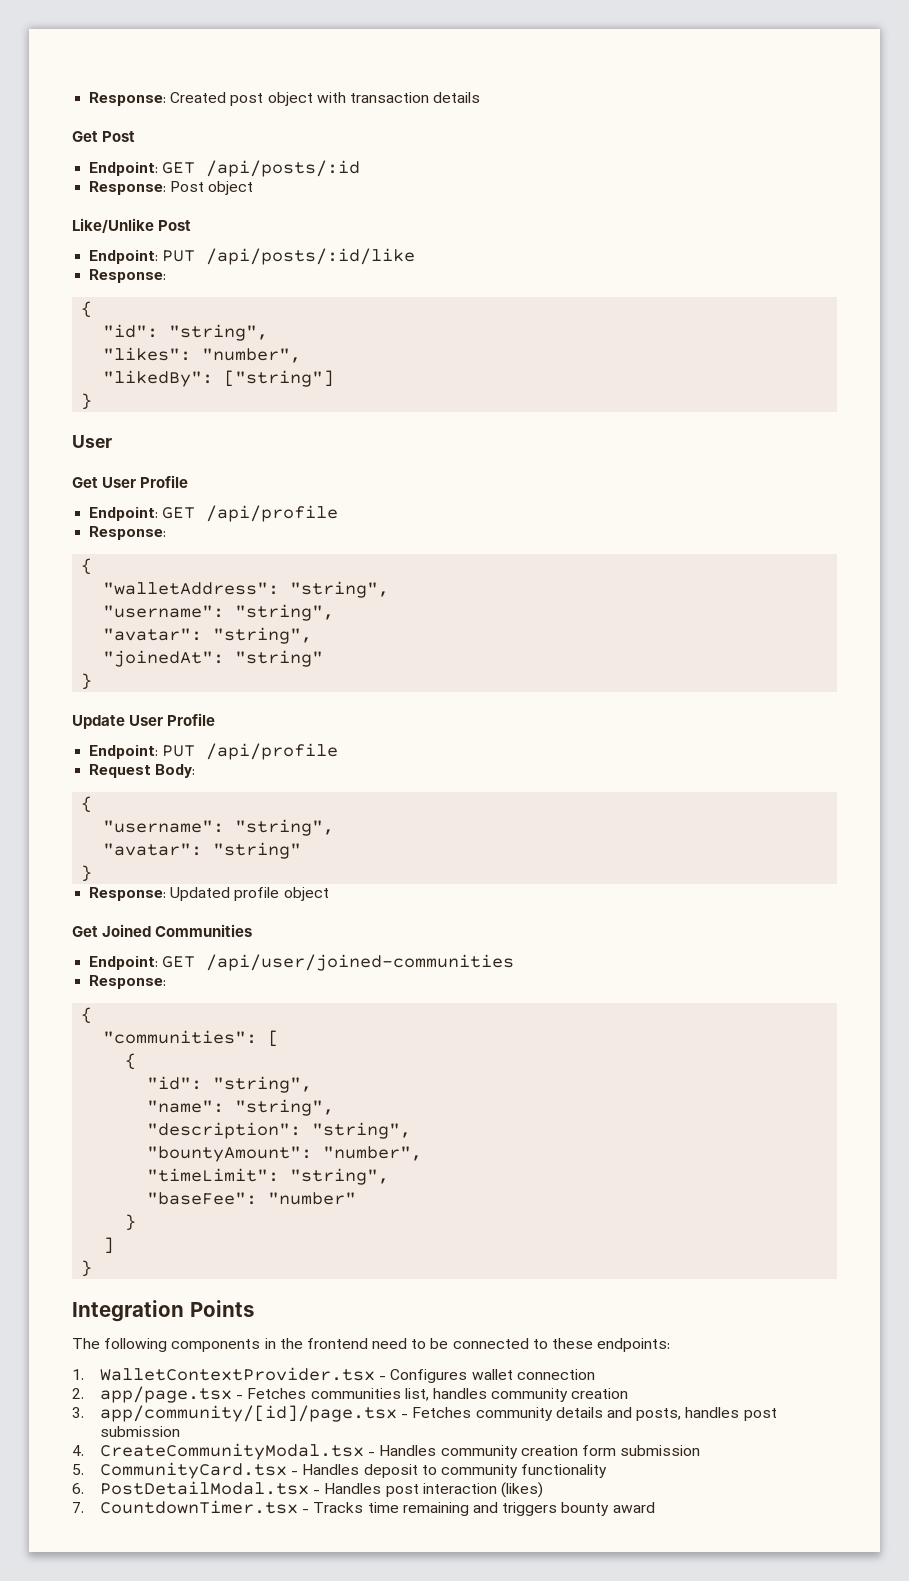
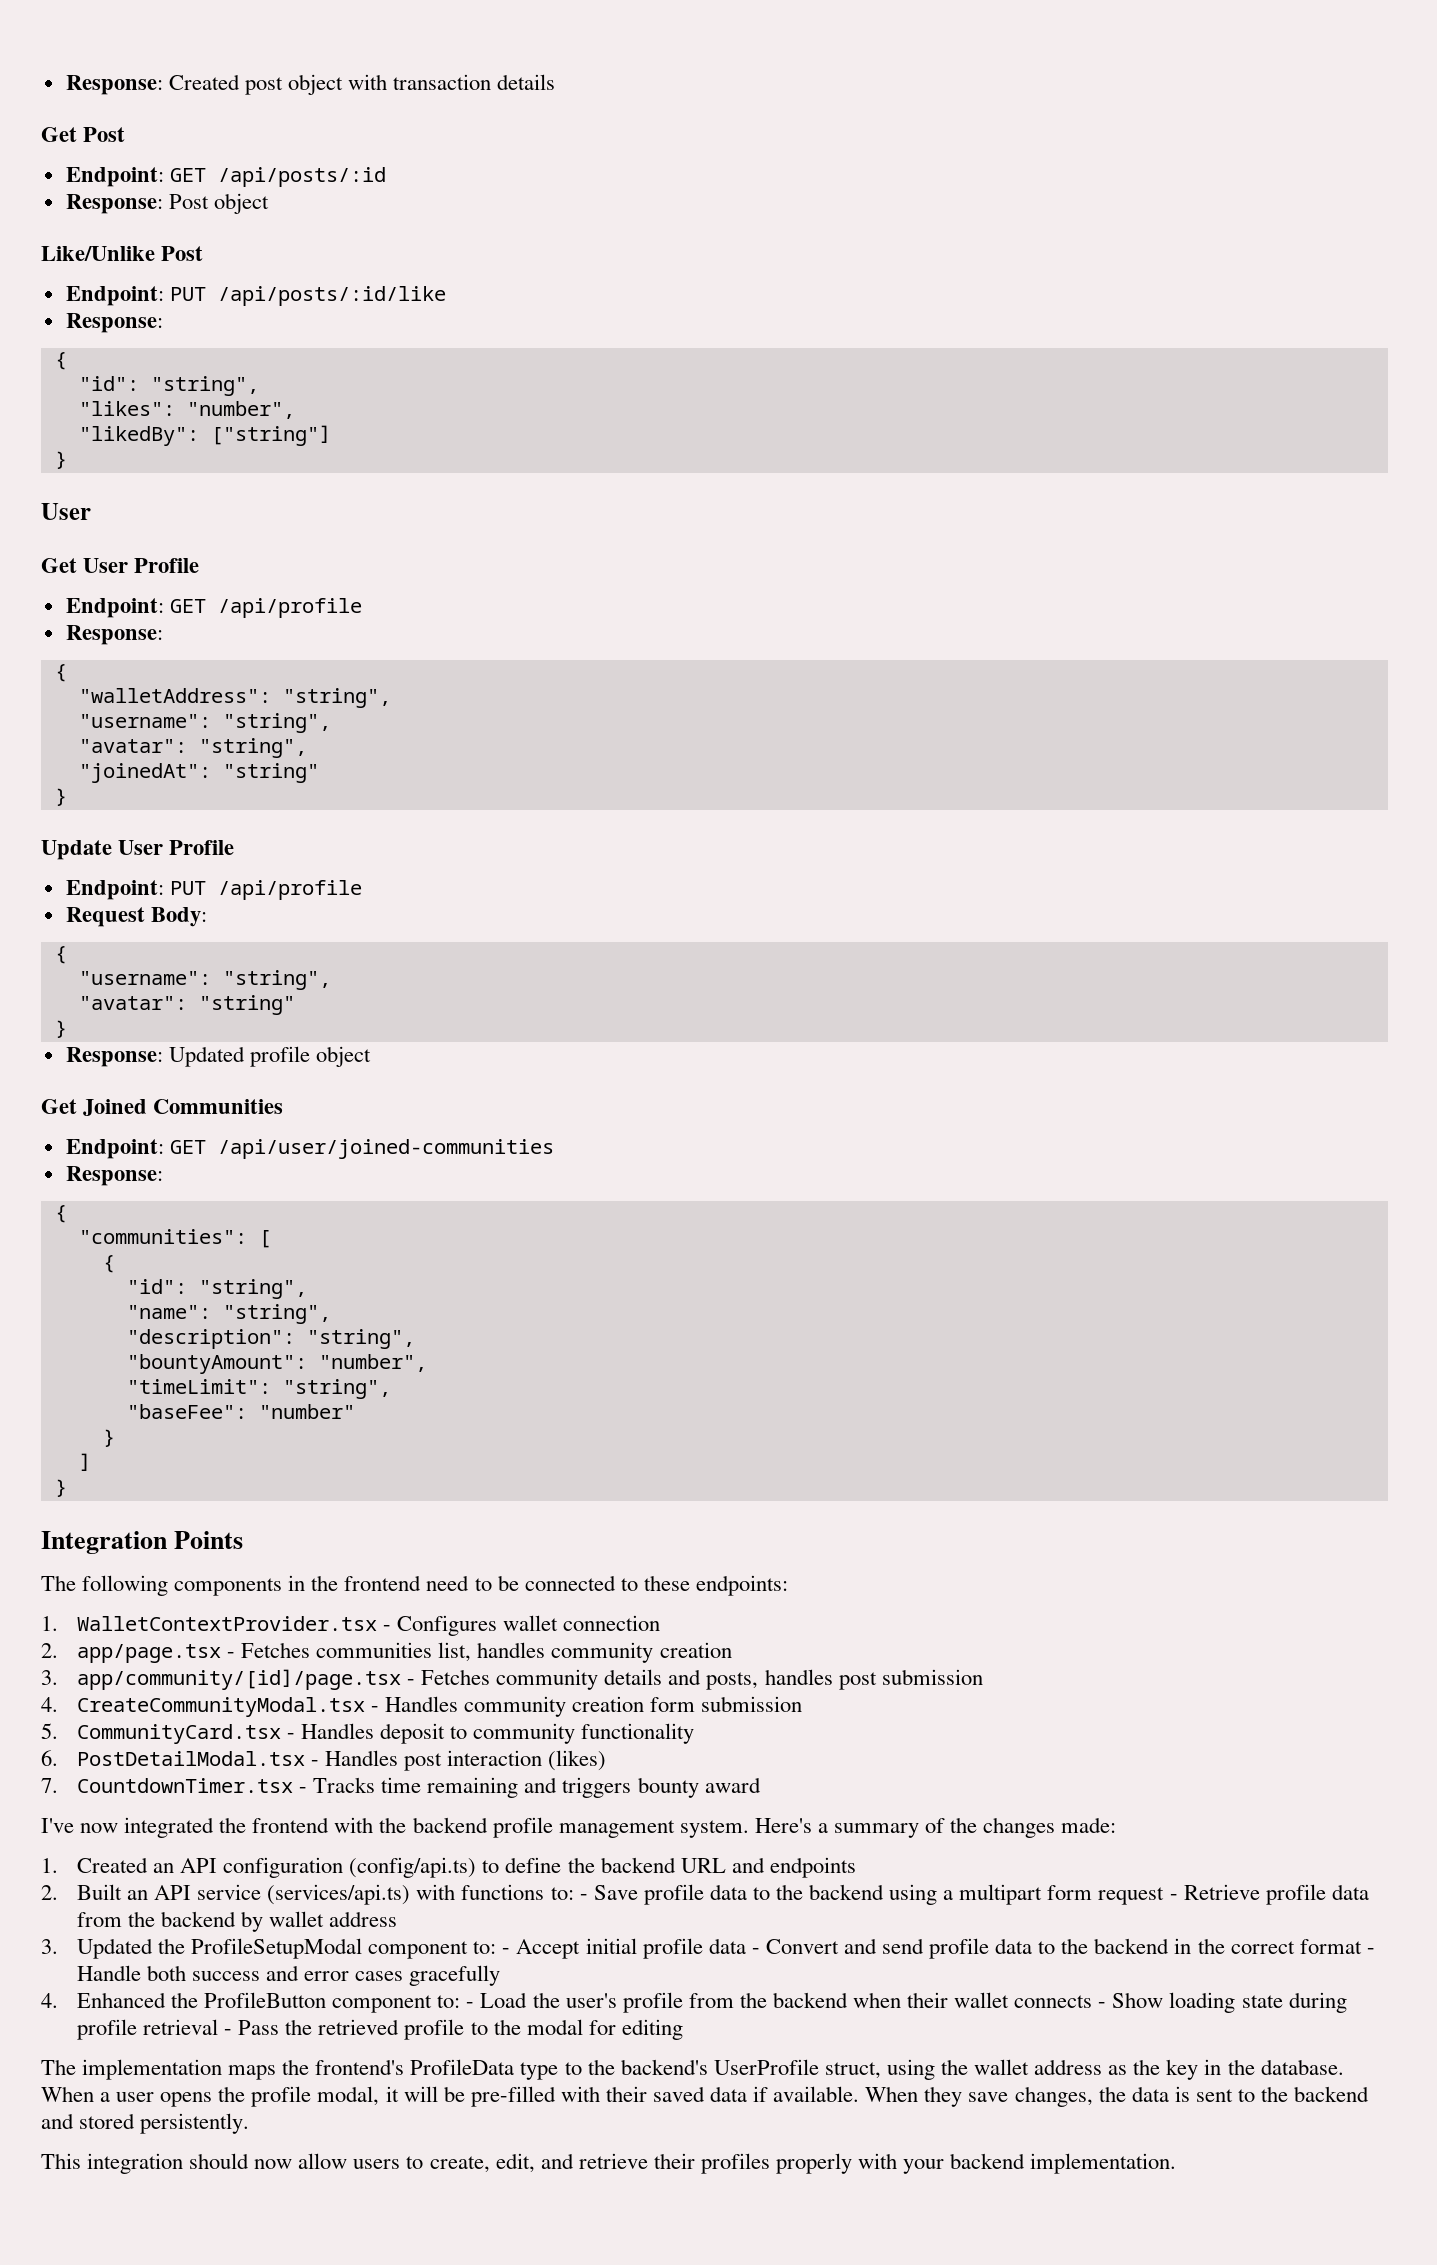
(655, 1507) none -> [41,1817,1117,1838] [41,1857,856,1878] [41,1884,1369,1905] [76,1911,398,1932] [41,1938,1375,1959] [76,1965,501,1986] [41,1992,1347,2013] [76,2019,683,2040] [41,2059,1344,2080] [41,2086,1370,2107] [41,2113,250,2134] [41,2153,1177,2174] // I've now integrated the frontend with the backend profile management system. Here's a summary of the changes made: // 1. Created an API configuration (config/api.ts) to define the backend URL and endpoints // 2. Built an API service (services/api.ts) with functions to: - Save profile data to the backend using a multipart form request - Retrieve profile data from the backend by wallet address // 3. Updated the ProfileSetupModal component to: - Accept initial profile data - Convert and send profile data to the backend in the correct format - Handle both success and error cases gracefully // 4. Enhanced the ProfileButton component to: - Load the user's profile from the backend when their wallet connects - Show loading state during profile retrieval - Pass the retrieved profile to the modal for editing // The implementation maps the frontend's ProfileData type to the backend's UserProfile struct, using the wallet address as the key in the database. When a user opens the profile modal, it will be pre-filled with their saved data if available. When they save changes, the data is sent to the backend and stored persistently. // This integration should now allow users to create, edit, and retrieve their profiles properly with your backend implementation.

